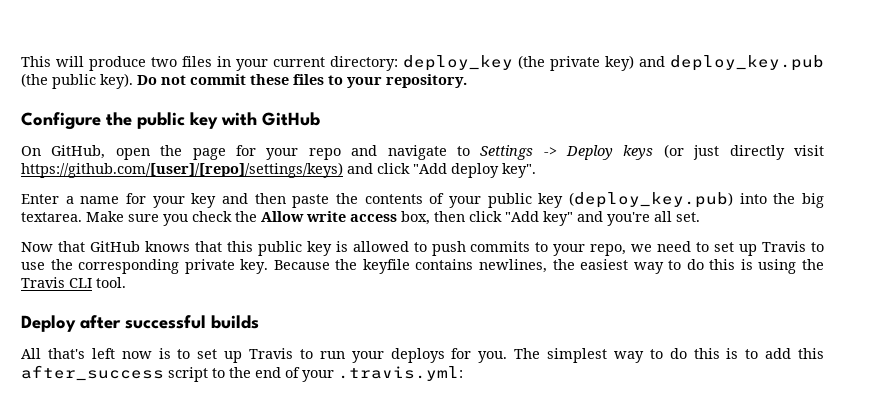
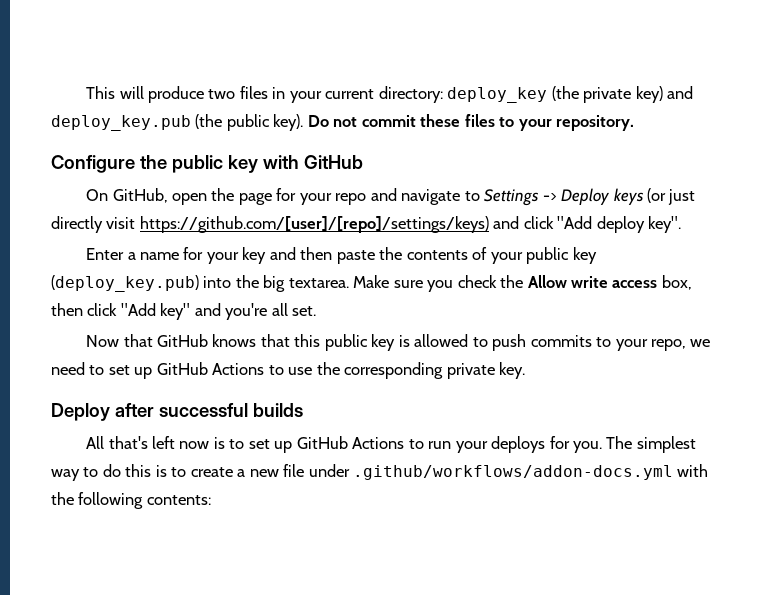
[762,241,807,252] Travis -> [156,362,265,375] GitHub Actions
[273,259,824,274] [21,277,126,288] Because the keyfile contains newlines, the easiest way to do this is using the Travis CLI tool. -> (526, 370) none
[249,348,293,359] Travis -> [296,436,405,449] GitHub Actions
[765,348,824,359] [21,365,463,382] add this after_success script to the end of your .travis.yml: -> [190,464,709,480] [51,492,211,509] create a new file under .github/workflows/addon-docs.yml with the following contents:

